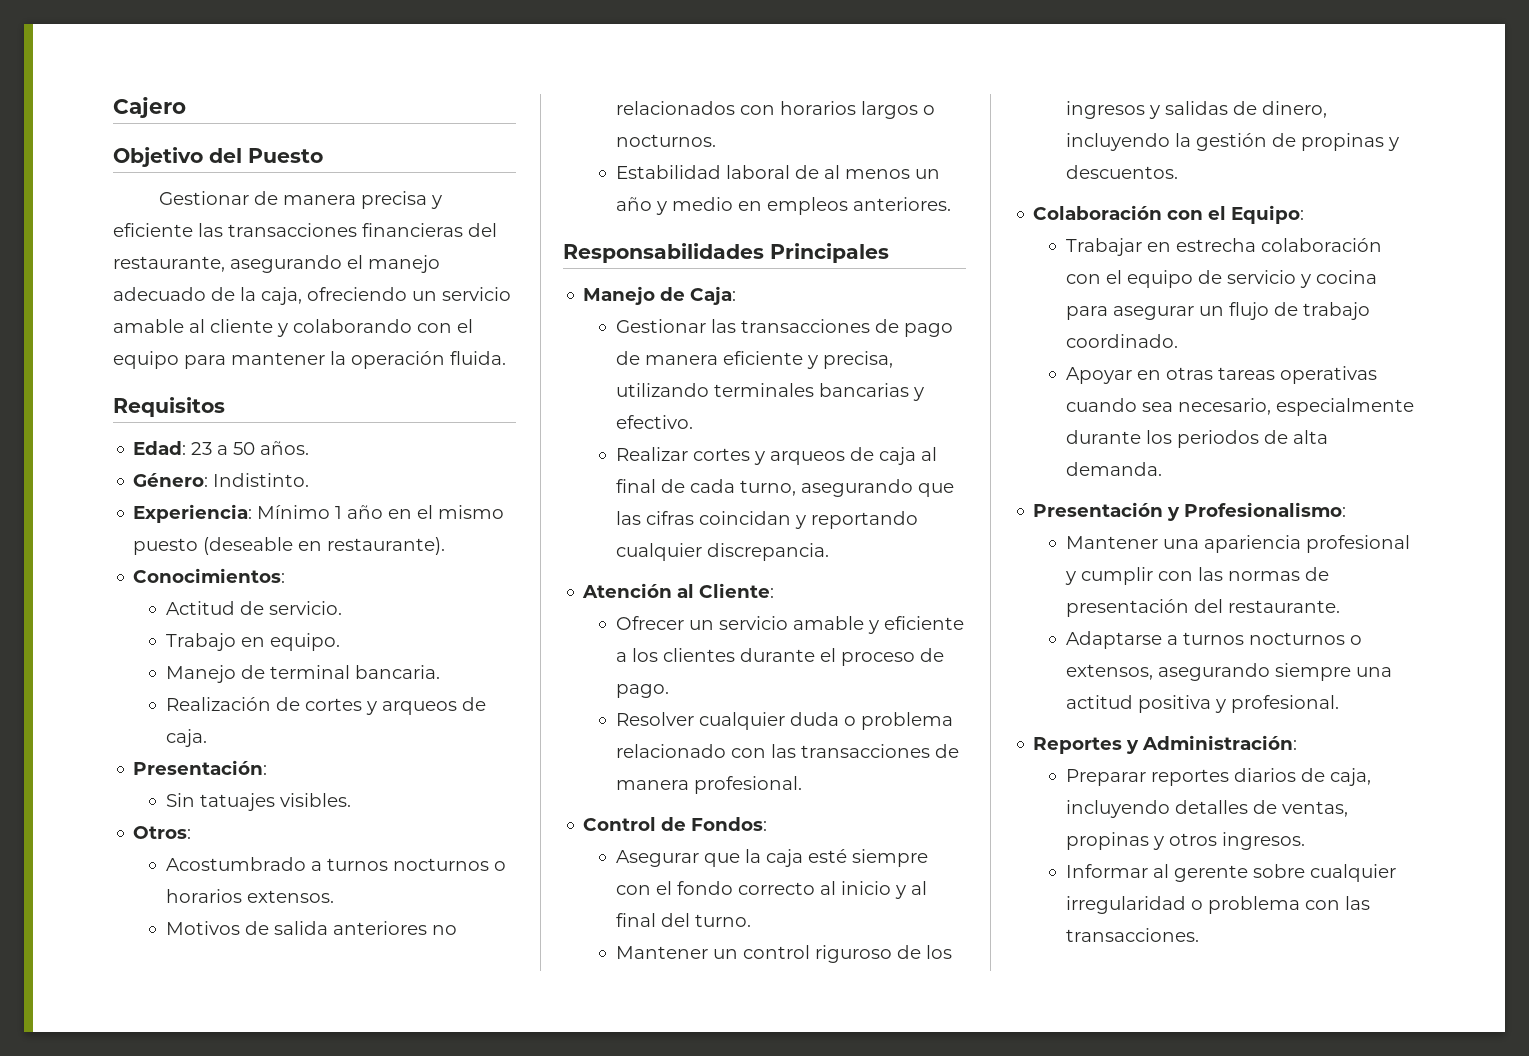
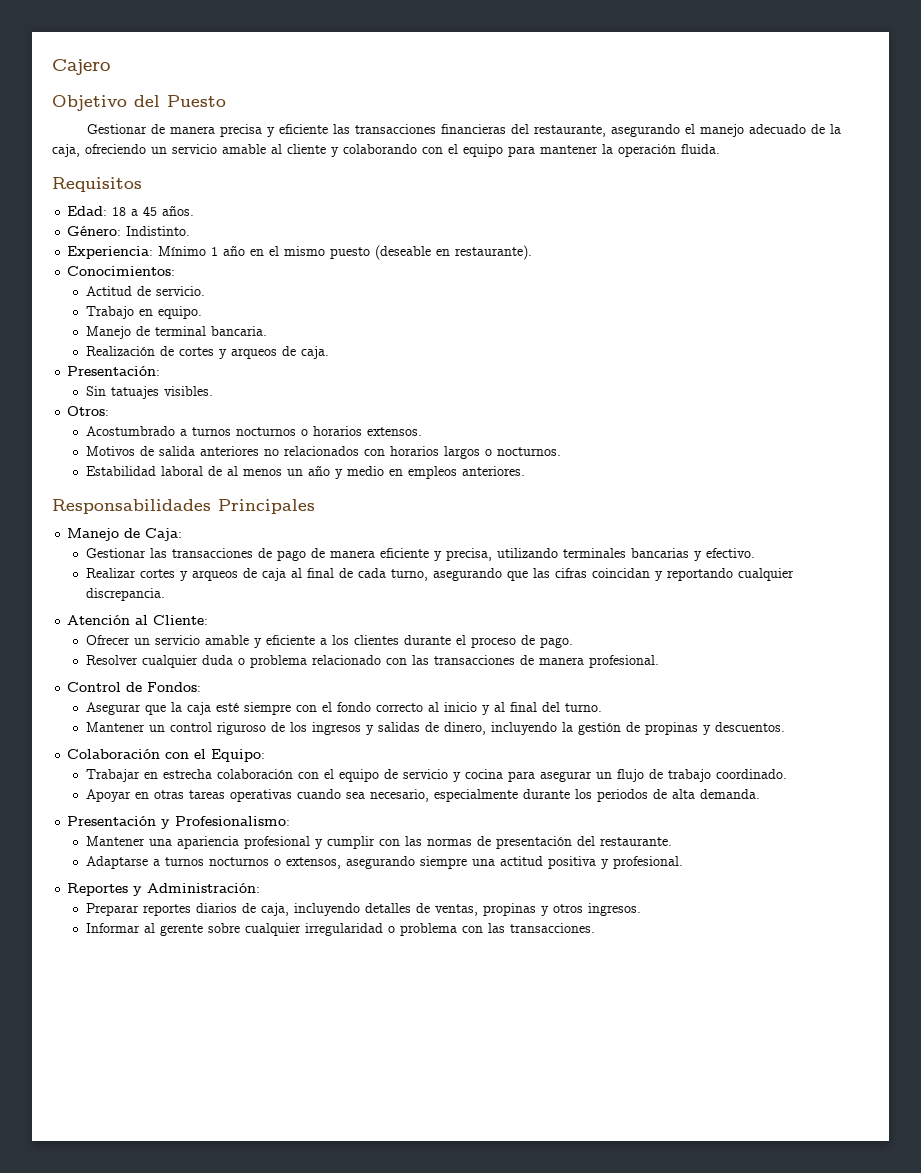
[191,442,256,455] 23 a 50 -> [112,206,158,216] 18 a 45

